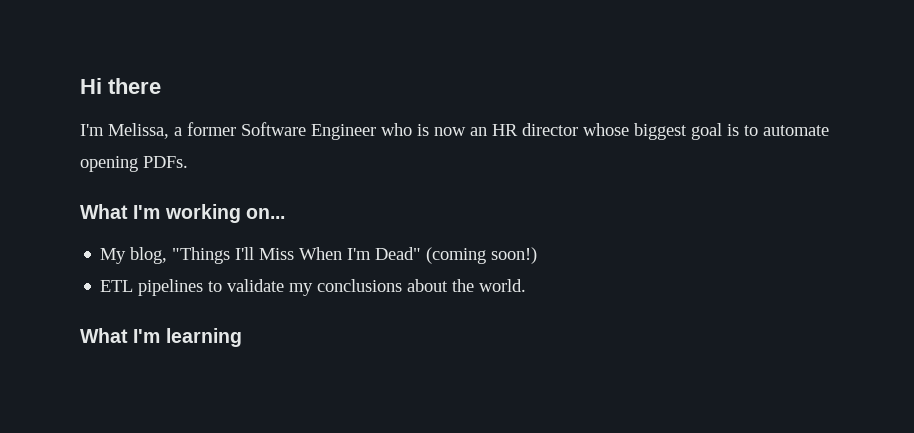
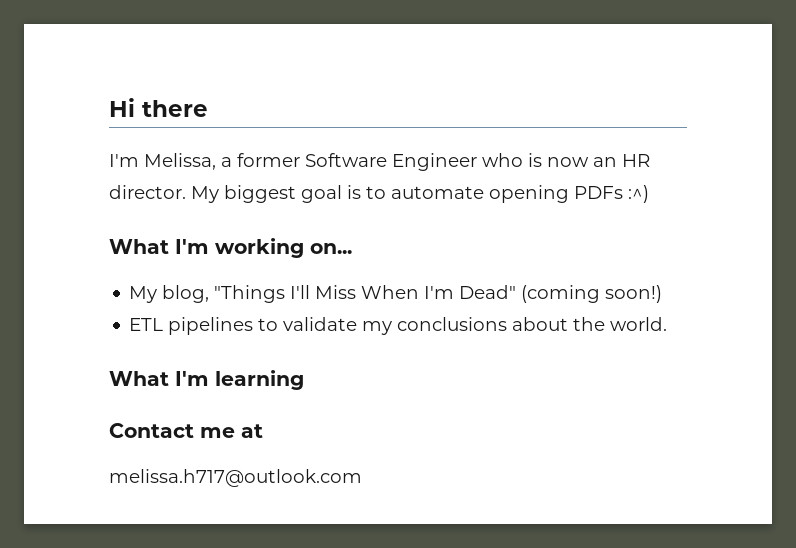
[522,123,629,136] director whose -> [109,185,219,203] director. My
[143,156,188,168] PDFs. -> [574,185,649,203] PDFs :^)
(242, 337) none -> [109,423,263,438] [109,469,362,487] // Contact me at // melissa.h717@outlook.com

